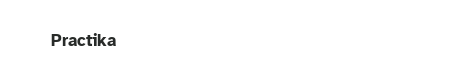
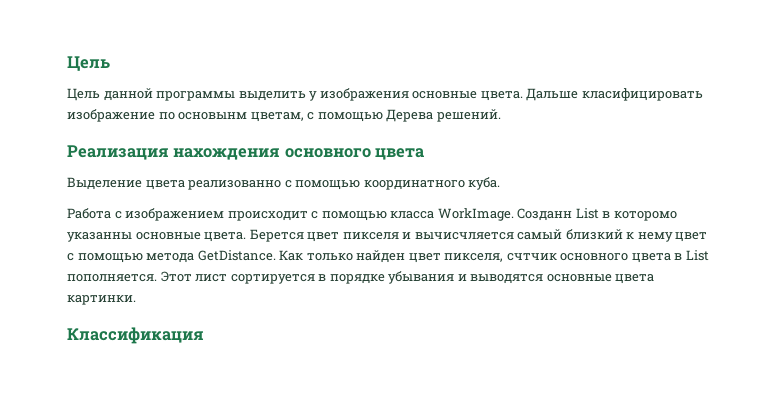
[51,33,116,46] Practika -> [67,56,110,71] [67,88,703,101] [67,109,501,122] [67,145,425,160] [67,177,501,190] [67,208,677,221] [67,229,708,242] [67,250,709,263] [67,271,655,284] [67,295,136,305] [67,327,204,344] Цель // Цель данной программы выделить у изображения основные цвета. Дальше класифицировать изображение по основынм цветам, с помощью Дерева решений. // Реализация нахождения основного цвета // Выделение цвета реализованно с помощью координатного куба. // Работа с изображением происходит с помощью класса WorkImage. Созданн List в которомо указанны основные цвета. Берется цвет пикселя и вычисчляется самый близкий к нему цвет с помощью метода GetDistance. Как только найден цвет пикселя, счтчик основного цвета в List пополняется. Этот лист сортируется в порядке убывания и выводятся основные цвета картинки. // Классификация

